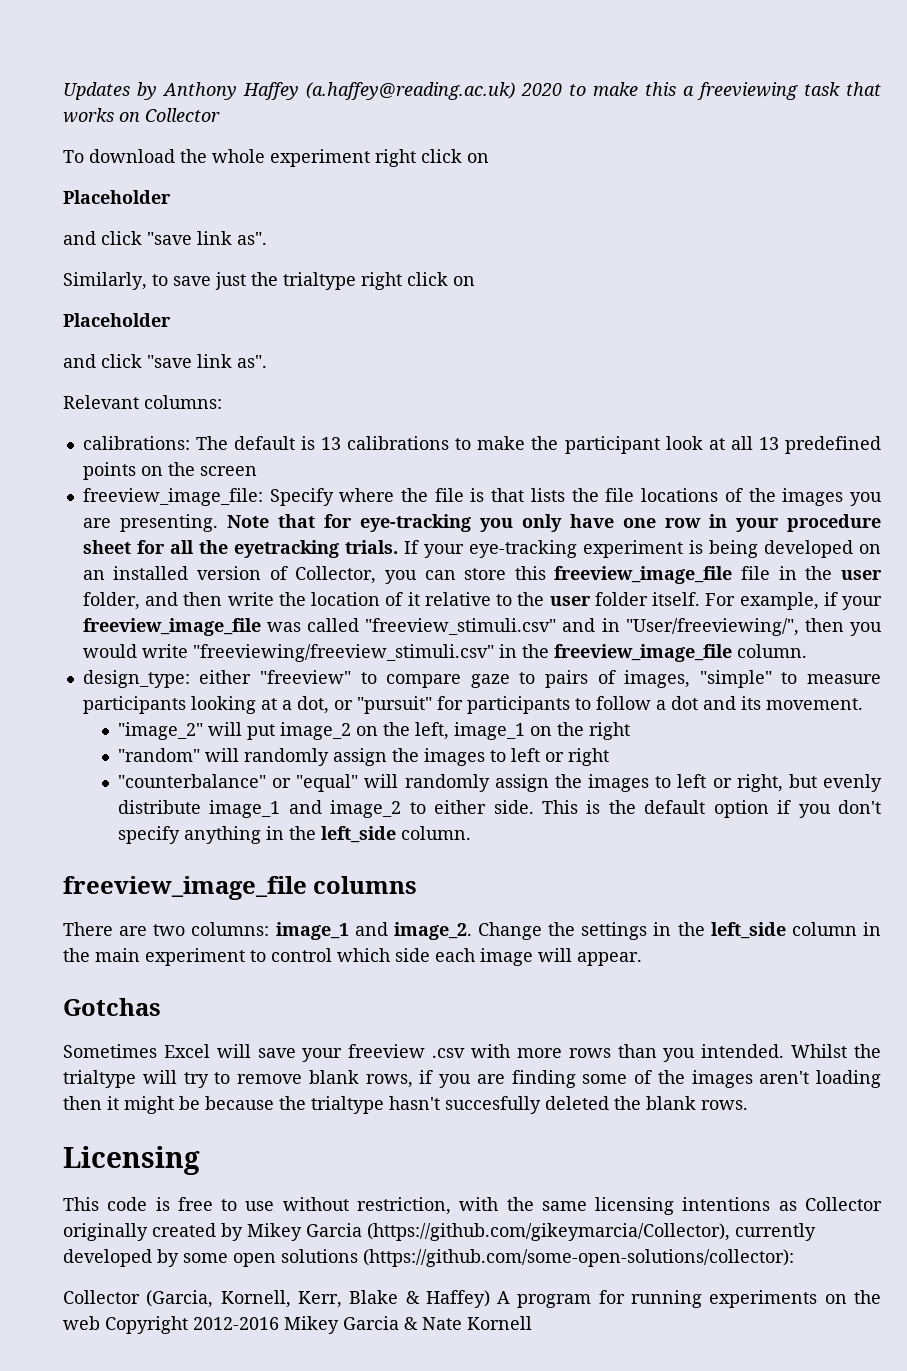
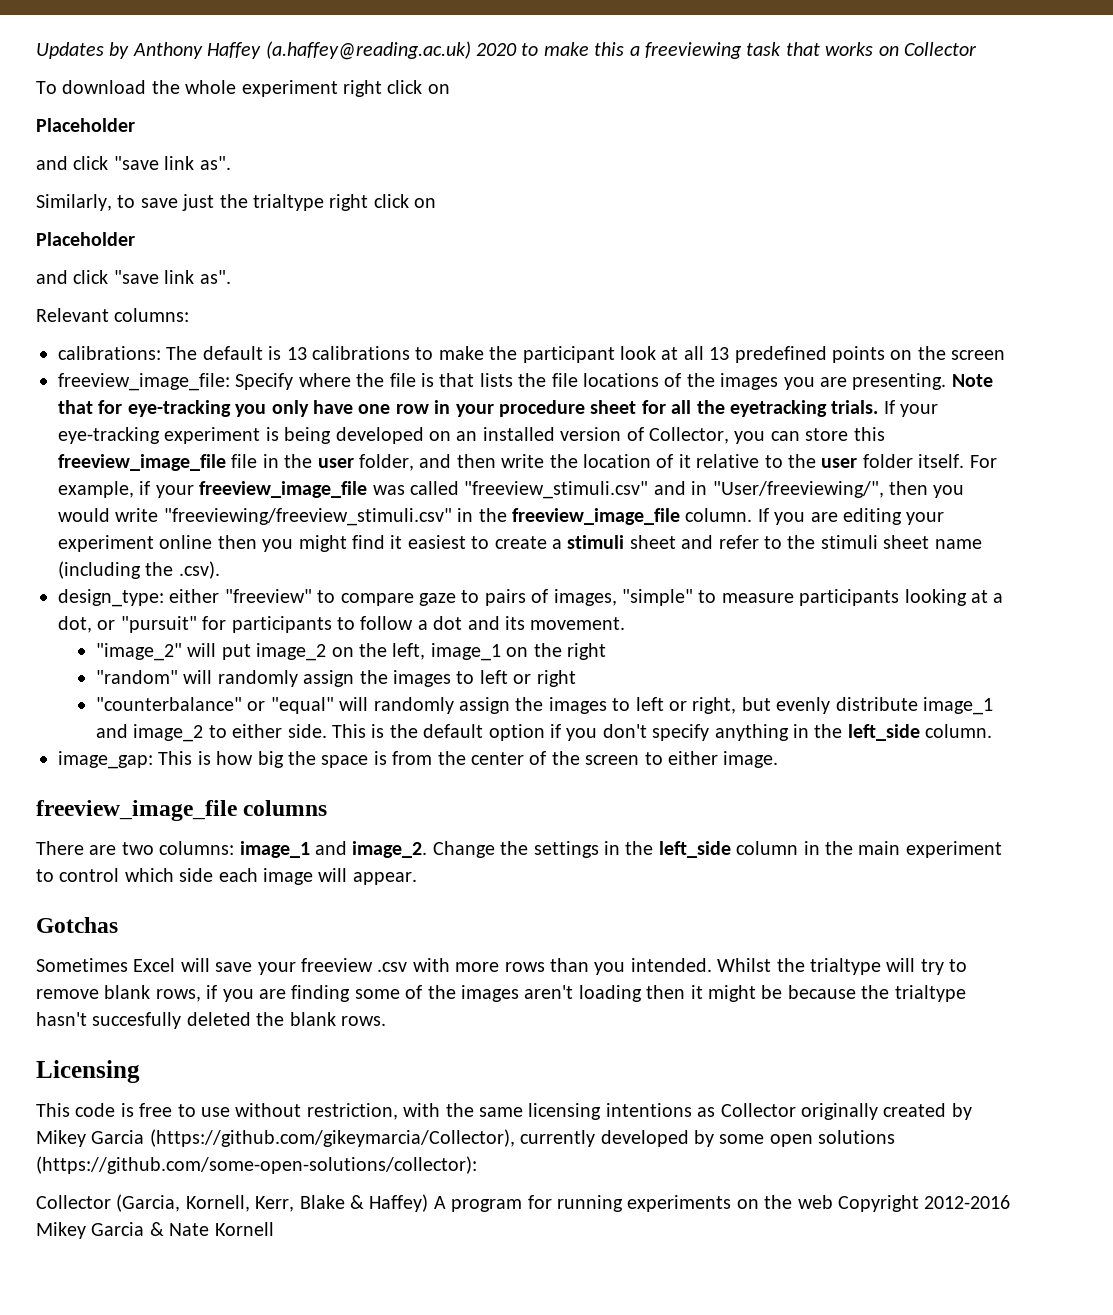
(807, 651) none -> [757,508,945,525] [58,535,982,552] [58,561,220,579] If you are editing your experiment online then you might find it easiest to create a stimuli sheet and refer to the stimuli sheet name (including the .csv).
(471, 833) none -> [58,751,779,769] // image_gap: This is how big the space is from the center of the screen to either image.

